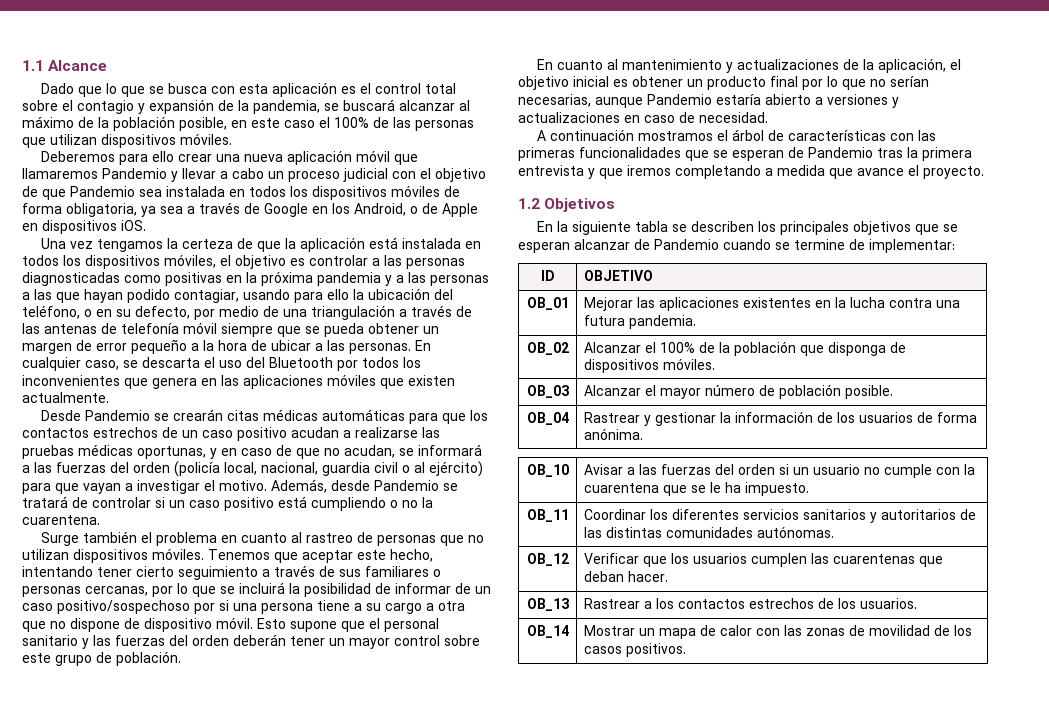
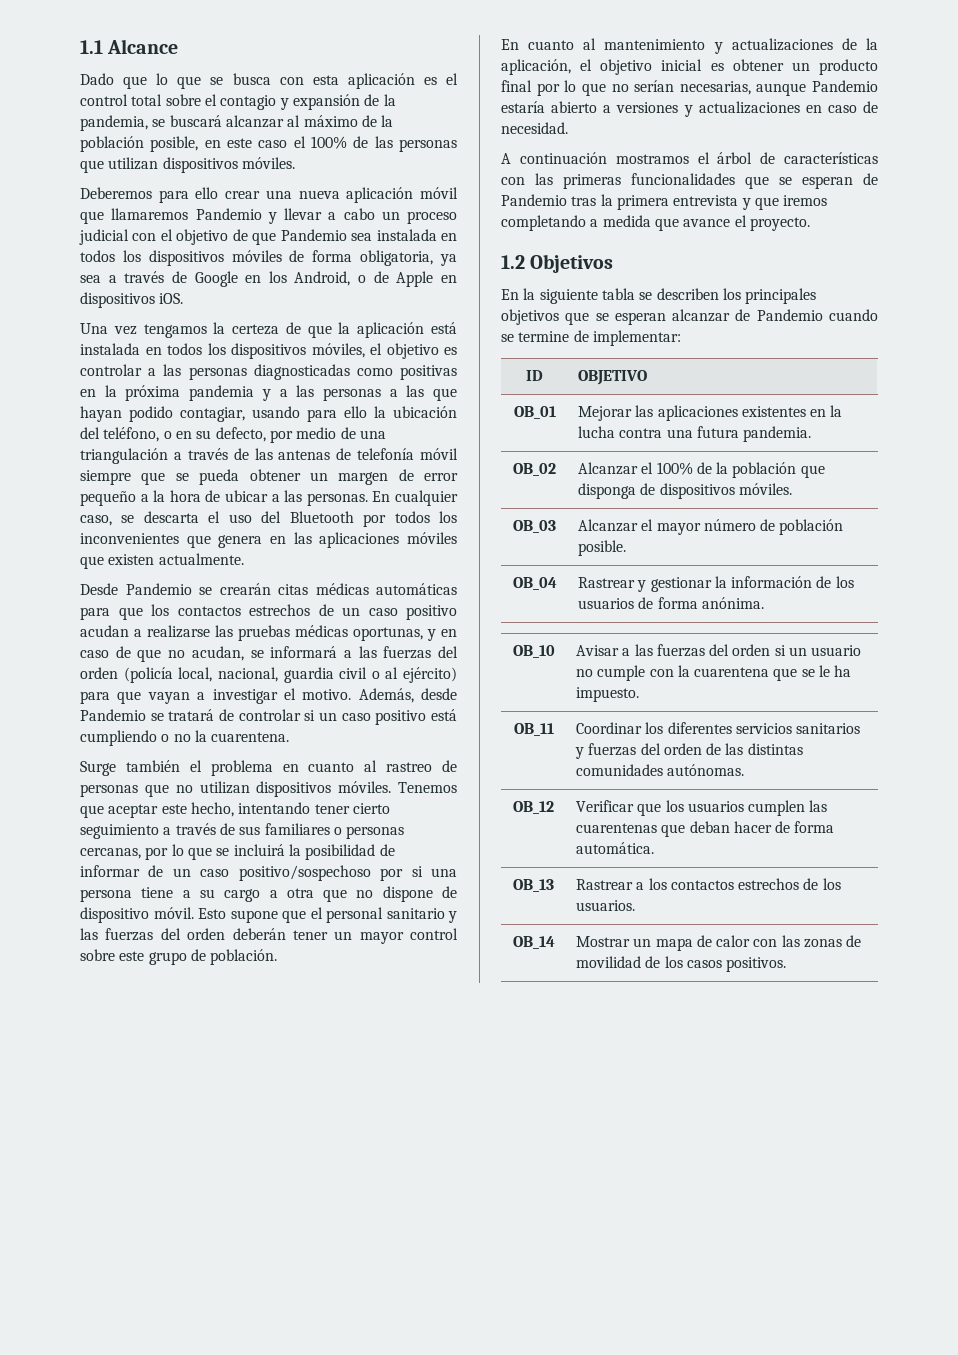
[880,509,956,520] autoritarios -> [588,743,702,756] fuerzas del orden
[627,571,668,582] hacer. -> [733,821,835,833] [575,842,654,854] hacer de forma automática.

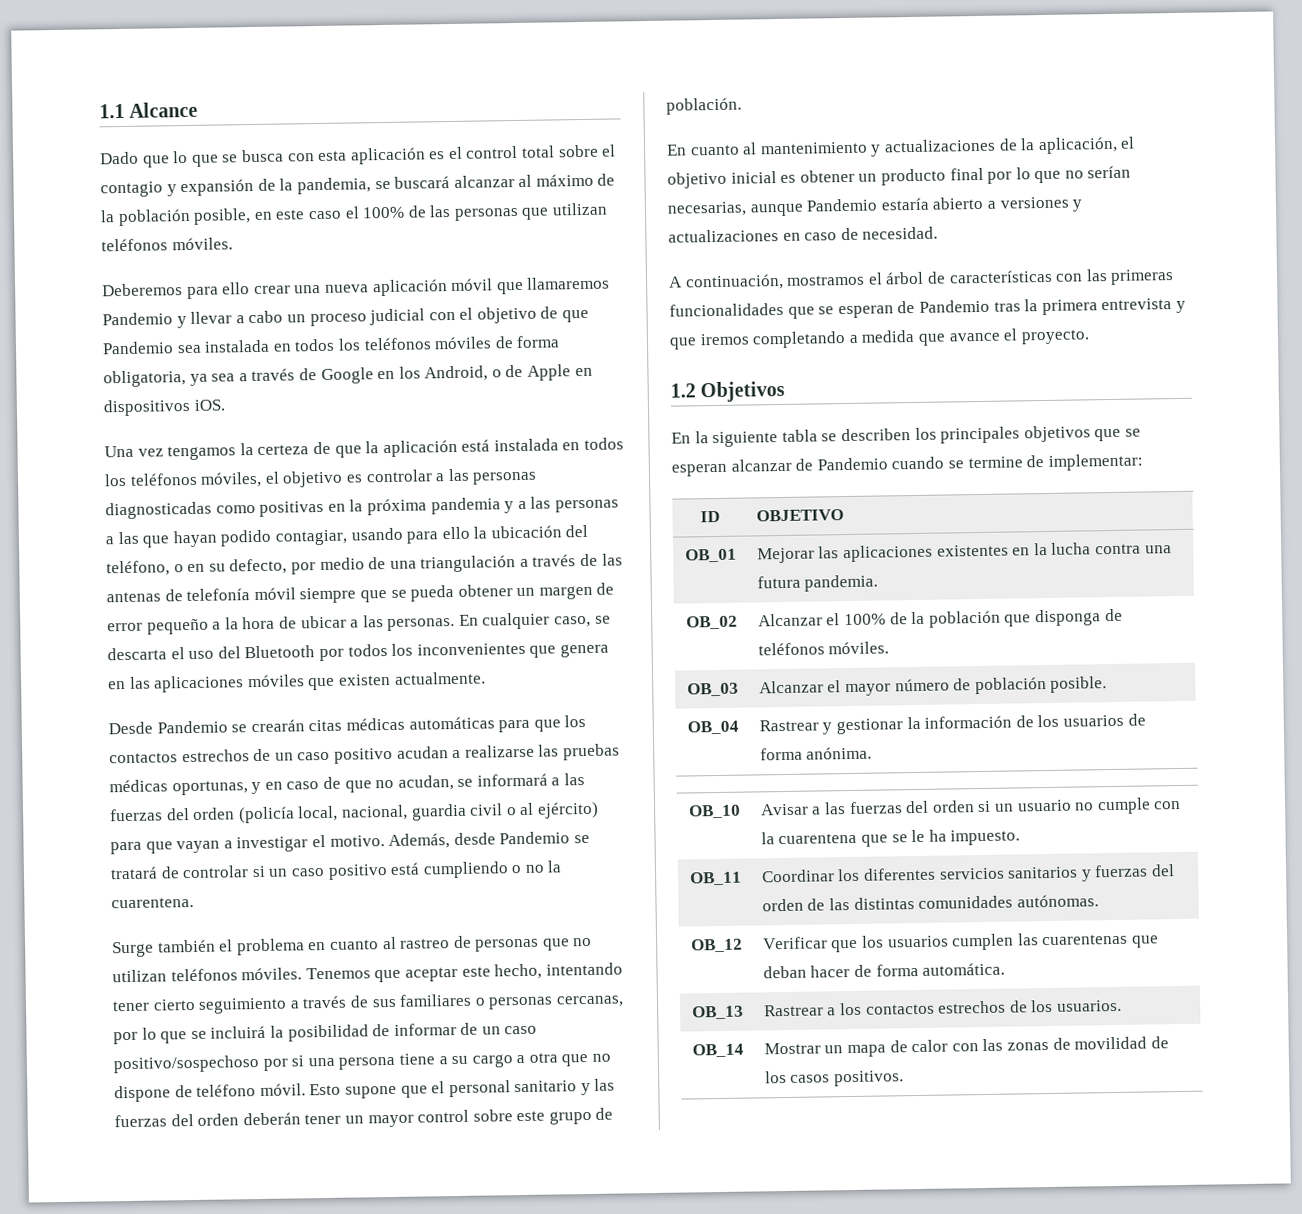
[162,157,238,173] dispositivos -> [101,238,168,252] teléfonos
[148,250,224,266] dispositivos -> [363,337,432,351] teléfonos
[231,343,306,359] dispositivos -> [129,472,198,486] teléfonos
[256,781,332,797] dispositivos -> [170,968,238,982] teléfonos
[80,907,149,923] dispositivo -> [196,1084,257,1097] teléfono
[519,152,607,164] continuación -> [684,273,784,291] continuación,
[659,483,735,499] dispositivos -> [757,642,825,656] teléfonos

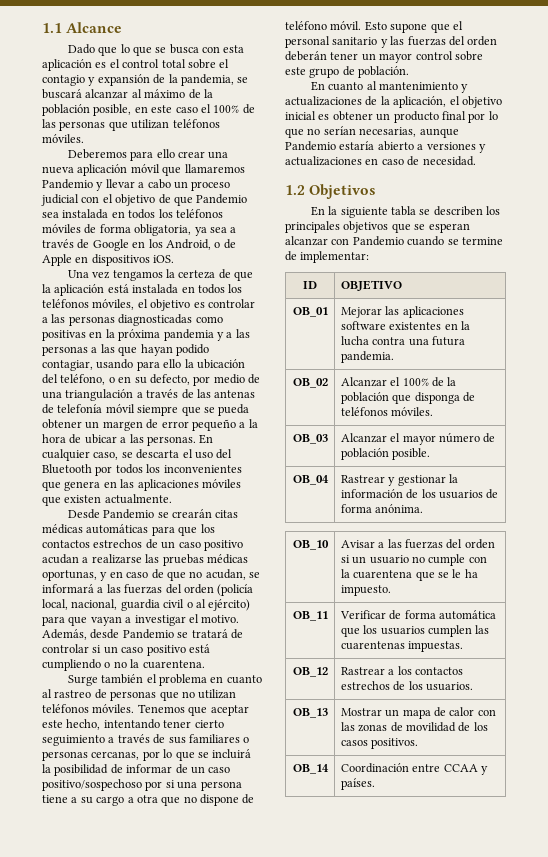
[668,269,1175,291] [669,298,1186,319] [669,328,1090,350] // A continuación, mostramos el árbol de características con las primeras funcionalidades que se esperan de Pandemio tras la primera entrevista y que iremos completando a medida que avance el proyecto. -> (476, 161) none
[795,458,814,471] de -> [331,238,350,245] con
(934, 553) none -> [340,321,386,330] software
[761,864,1176,883] [761,894,1099,912] [690,938,743,953] [762,936,828,950] Coordinar los diferentes servicios sanitarios y fuerzas del orden de las distintas comunidades autónomas. // OB_12 | Verificar -> [339,610,497,620] Verificar de forma automática
[1132,935,1160,948] [762,962,1006,979] [691,1005,744,1020] que deban hacer de forma automática. // OB_13 -> [408,641,464,652] [292,667,328,677] impuestas. // OB_12
[691,1043,744,1058] OB_14 -> [292,708,328,718] OB_13
(905, 1078) none -> [292,764,329,774] [340,763,489,775] [340,778,375,790] // OB_14 | Coordinación entre CCAA y países.

